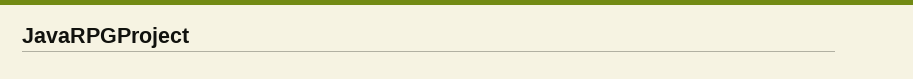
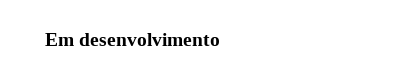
[22,27,189,48] JavaRPGProject -> [45,33,221,46] Em desenvolvimento

